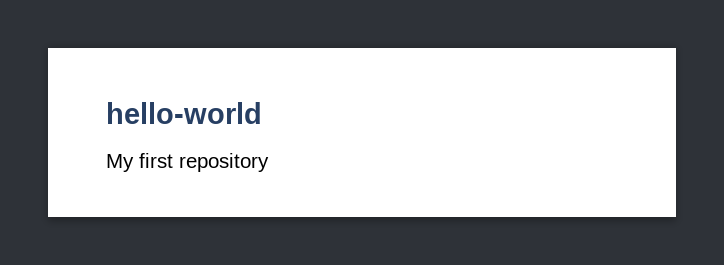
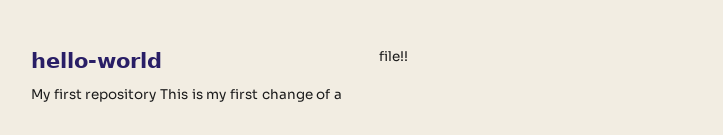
(269, 162) none -> [159,89,342,102] [379,51,408,62] This is my first change of a file!!

